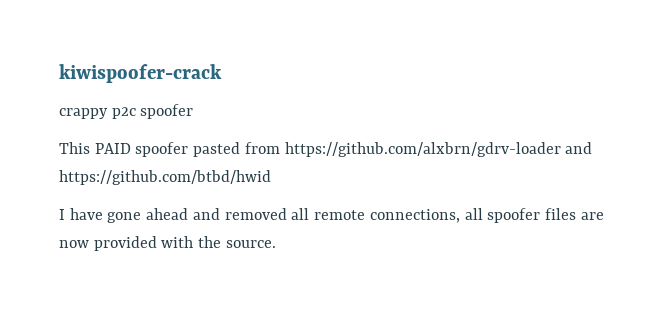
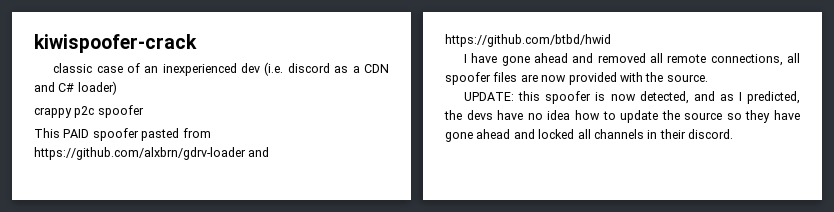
(222, 73) none -> [53,62,390,76] [34,81,117,95] // classic case of an inexperienced dev (i.e. discord as a CDN and C# loader)
(276, 244) none -> [464,91,800,104] [444,110,800,123] [445,129,733,142] // UPDATE: this spoofer is now detected, and as I predicted, the devs have no idea how to update the source so they have gone ahead and locked all channels in their discord.

